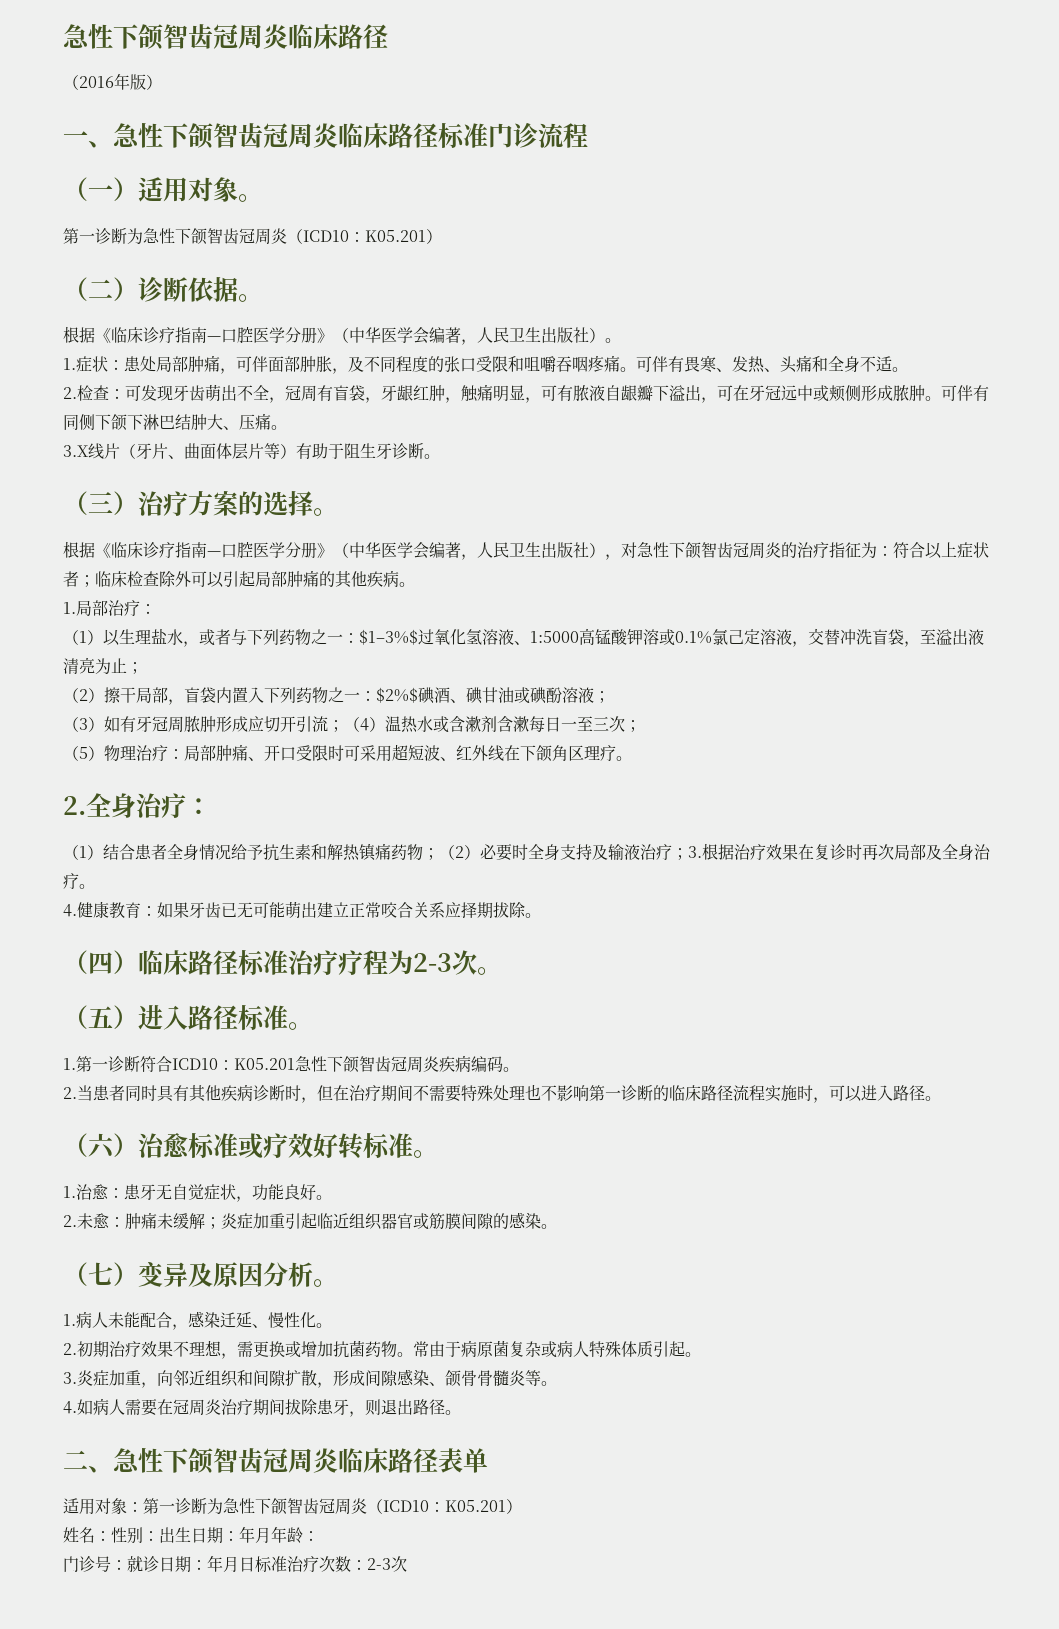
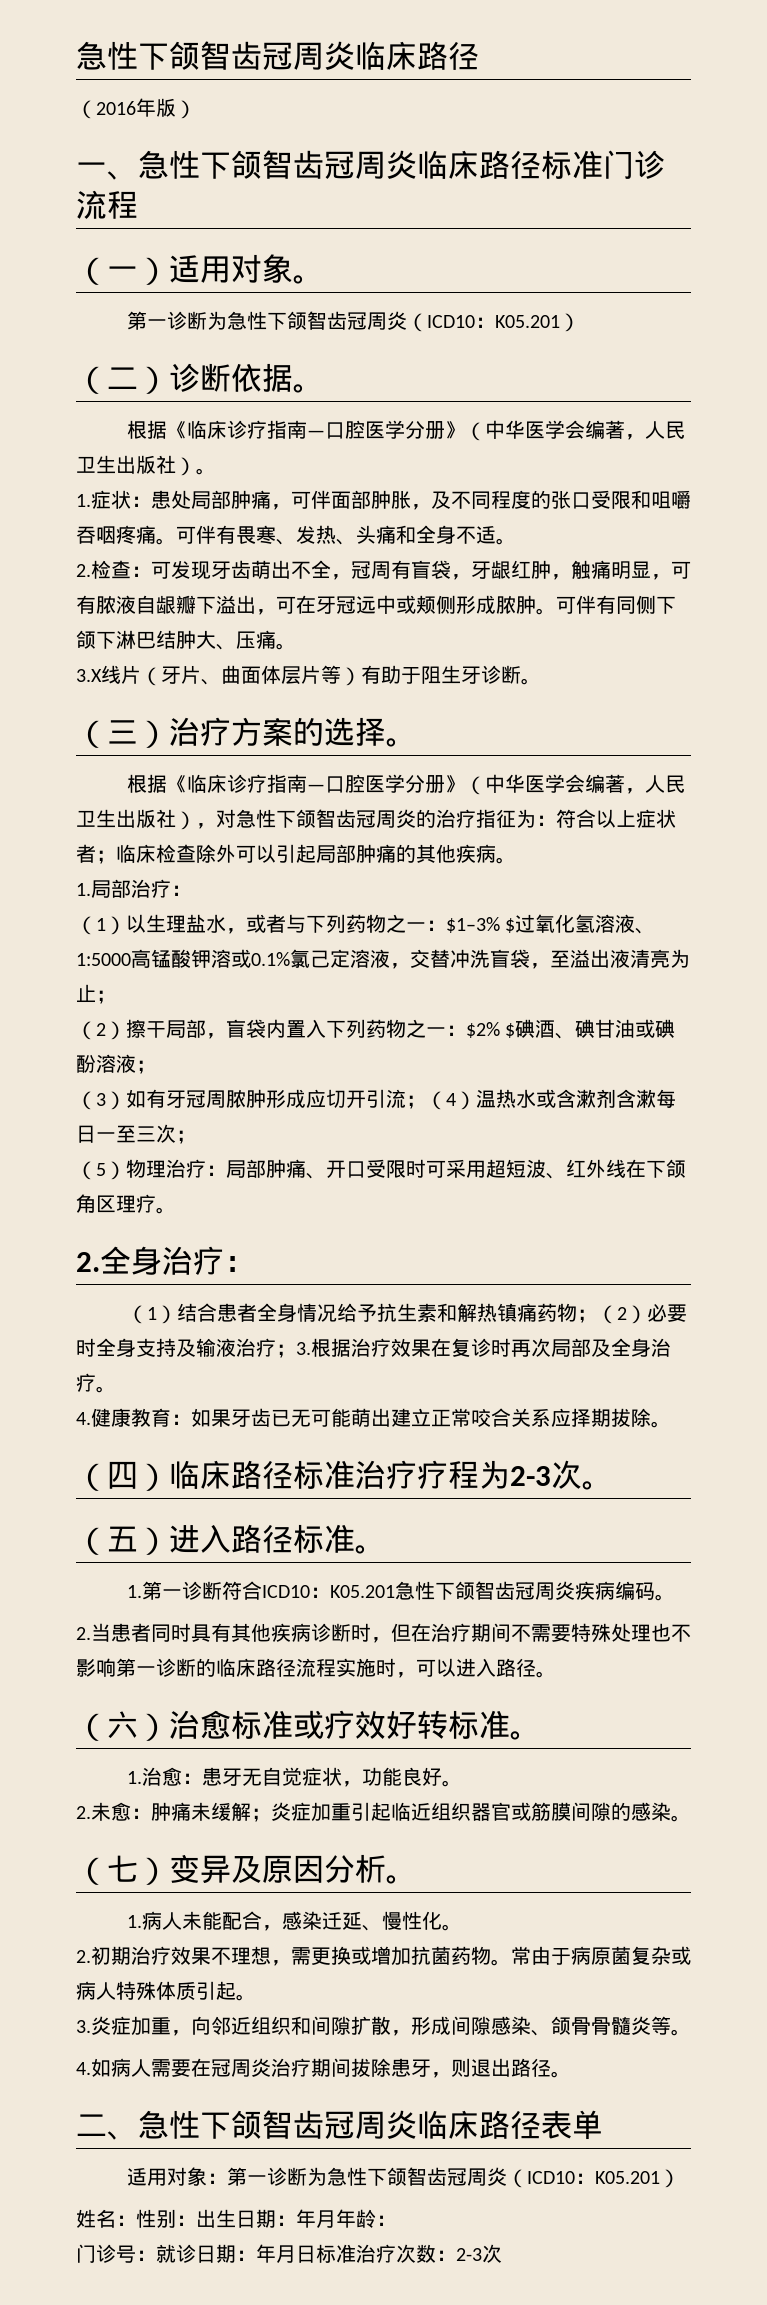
[359,629,418,645] $1–3%$ -> [446,917,516,933] $1–3% $
[376,687,418,703] $2%$ -> [466,1022,516,1038] $2% $

